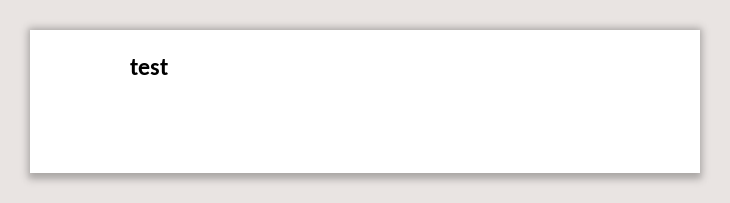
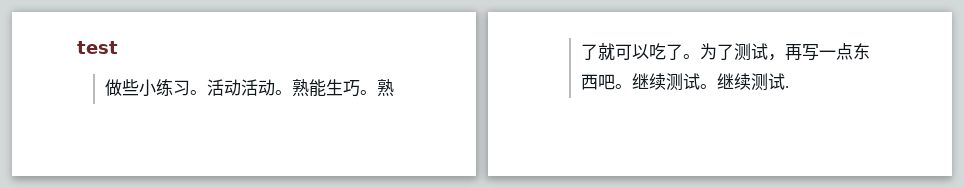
(168, 67) none -> [104,79,394,97] [580,43,870,61] [580,73,789,91] // 做些小练习。活动活动。熟能生巧。熟了就可以吃了。为了测试，再写一点东西吧。继续测试。继续测试.

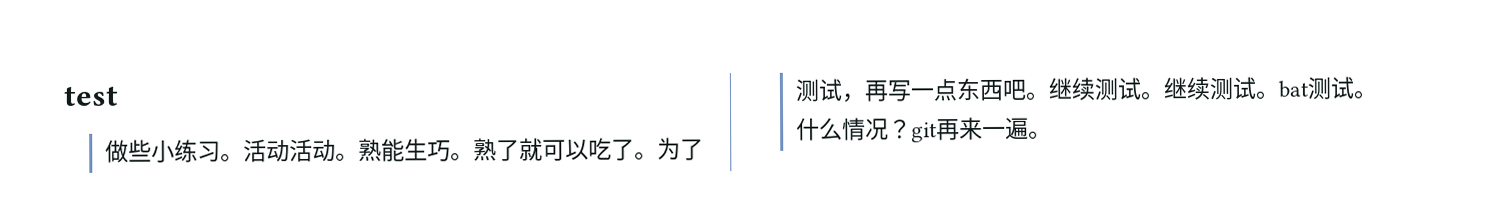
[784,86,789,88] . -> [1254,76,1377,100] [795,117,1052,143] 。bat测试。什么情况？git再来一遍。

